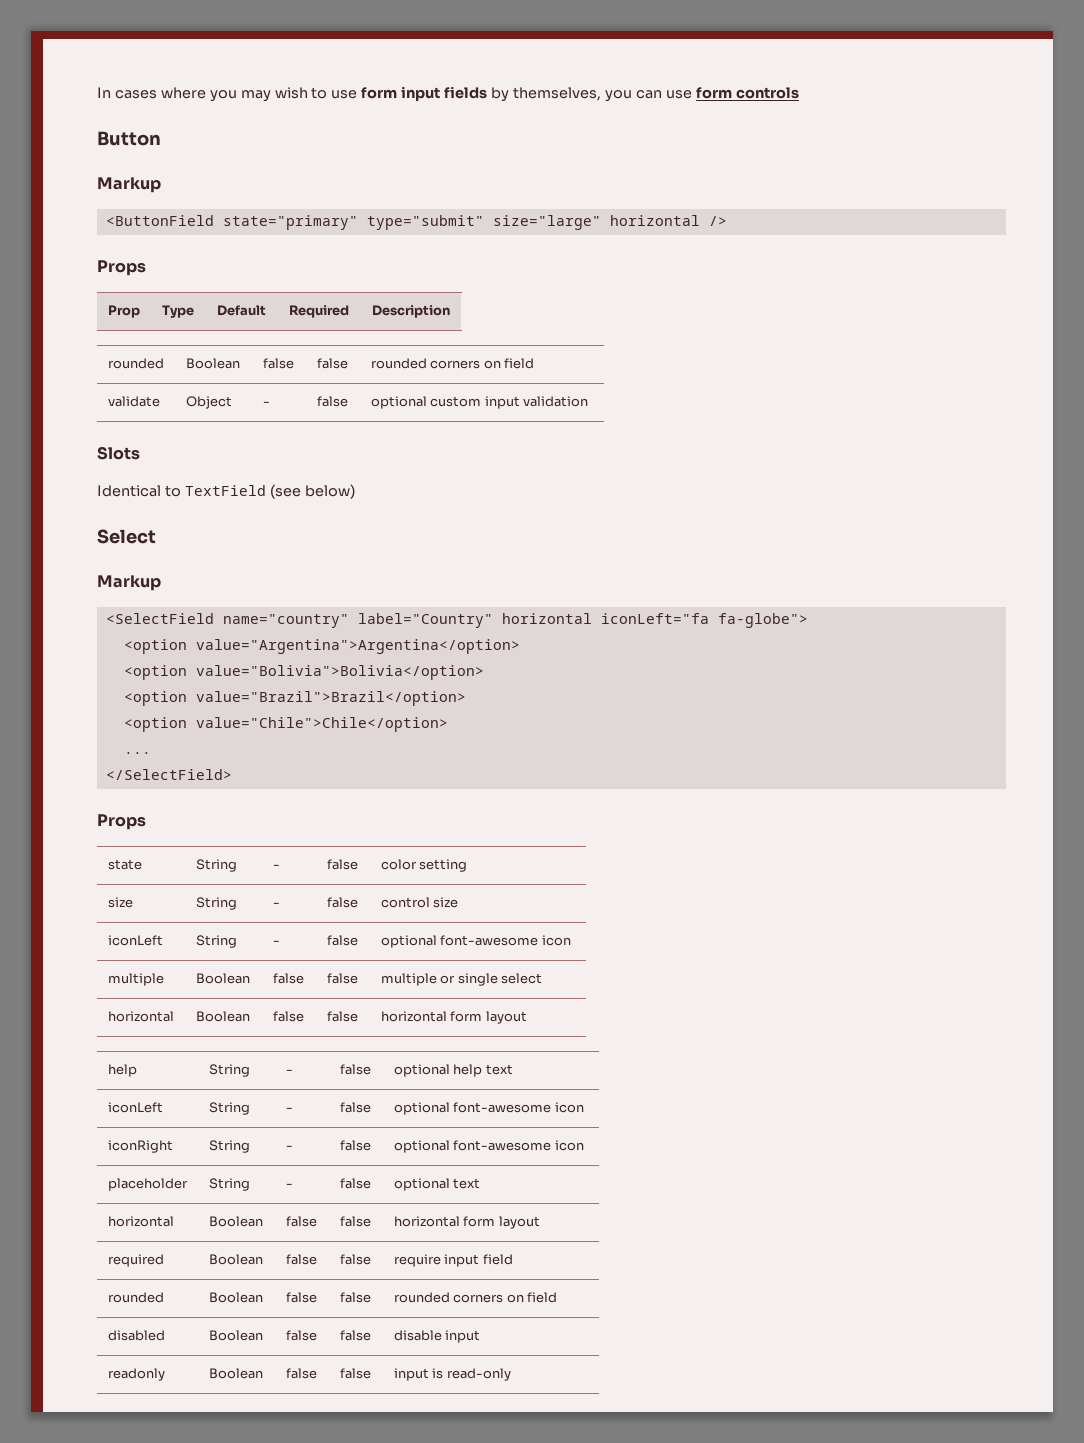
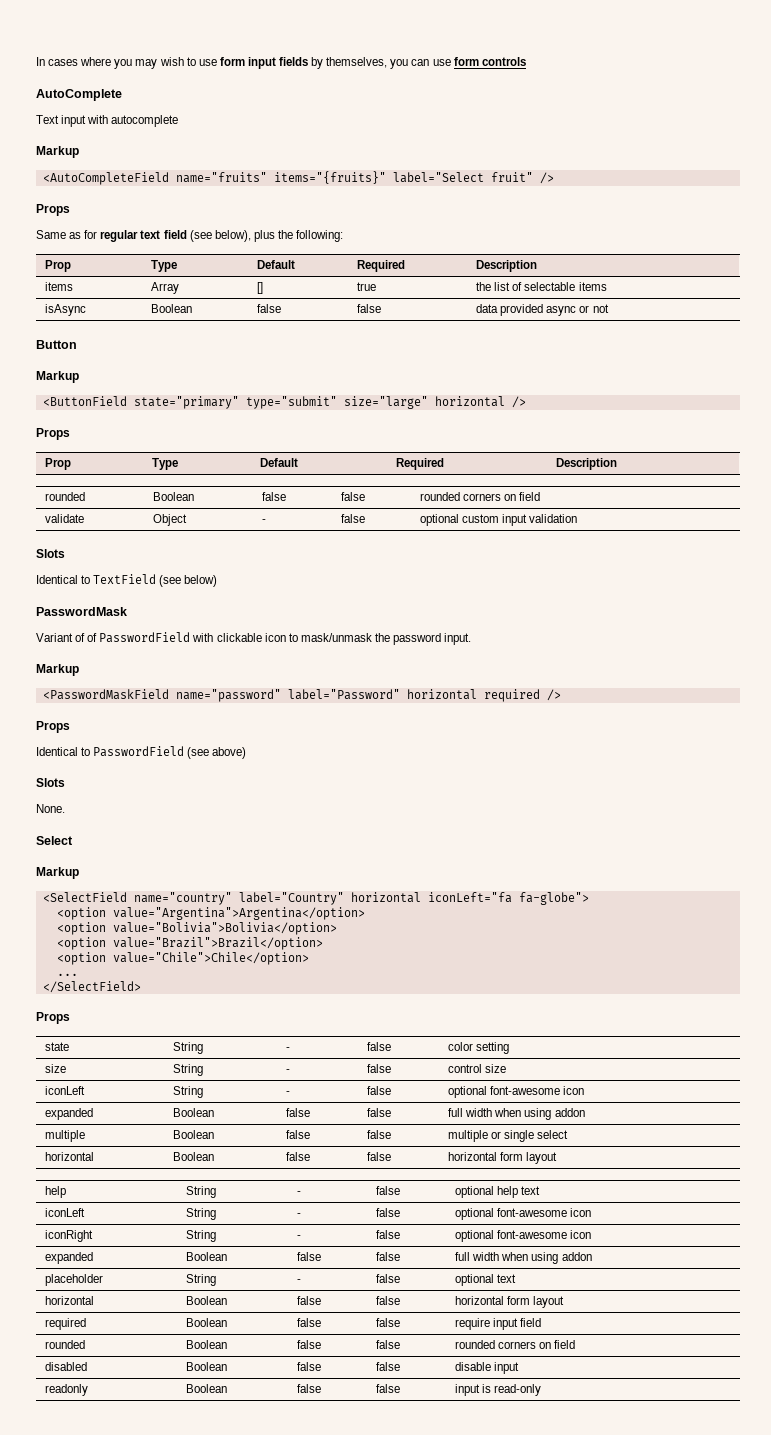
(799, 93) none -> [36,89,122,101] [36,115,179,127] [36,146,79,158] [42,171,554,185] [36,204,70,216] [36,230,344,242] [45,260,72,272] [151,260,178,272] [257,260,296,269] [357,260,406,272] [476,260,538,272] [45,282,74,291] [151,282,180,294] [257,282,264,294] [357,282,377,291] [476,282,607,291] [45,304,87,316] [151,304,193,313] [257,304,282,313] [357,304,382,313] [476,304,609,316] // AutoComplete // Text input with autocomplete // Markup // <AutoCompleteField name="fruits" items="{fruits}" label="Select fruit" /> // Props // Same as for regular text field (see below), plus the following: // Prop | Type | Default | Required | Description // items | Array | [] | true | the list of selectable items // isAsync | Boolean | false | false | data provided async or not
(355, 491) none -> [36,607,127,616] [36,632,472,645] [36,664,79,676] [42,689,561,702] [36,721,70,733] [36,746,247,759] [36,778,65,787] [36,804,65,813] // PasswordMask // Variant of of PasswordField with clickable icon to mask/unmask the password input. // Markup // <PasswordMaskField name="password" label="Password" horizontal required /> // Props // Identical to PasswordField (see above) // Slots // None.
(571, 940) none -> [45,1108,94,1120] [173,1108,215,1117] [286,1108,311,1117] [367,1108,392,1117] [448,1108,585,1120] // expanded | Boolean | false | false | full width when using addon
(584, 1145) none -> [45,1252,94,1264] [186,1252,228,1261] [297,1252,322,1261] [376,1252,401,1261] [455,1252,592,1264] // expanded | Boolean | false | false | full width when using addon

